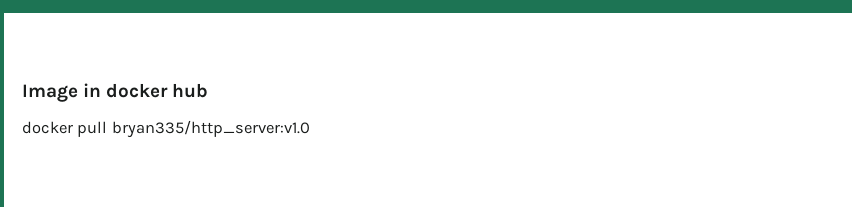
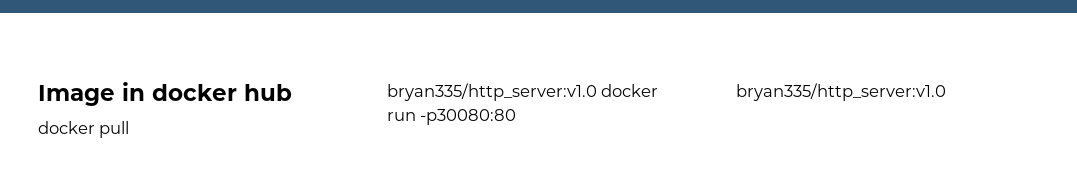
(310, 129) none -> [601,84,659,97] [387,109,517,125] [736,83,946,101] docker run -p30080:80 bryan335/http_server:v1.0

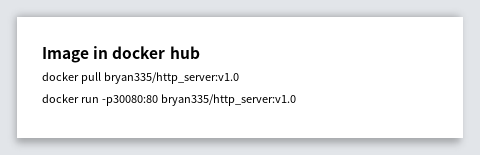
(597, 92) none -> (239, 78) //

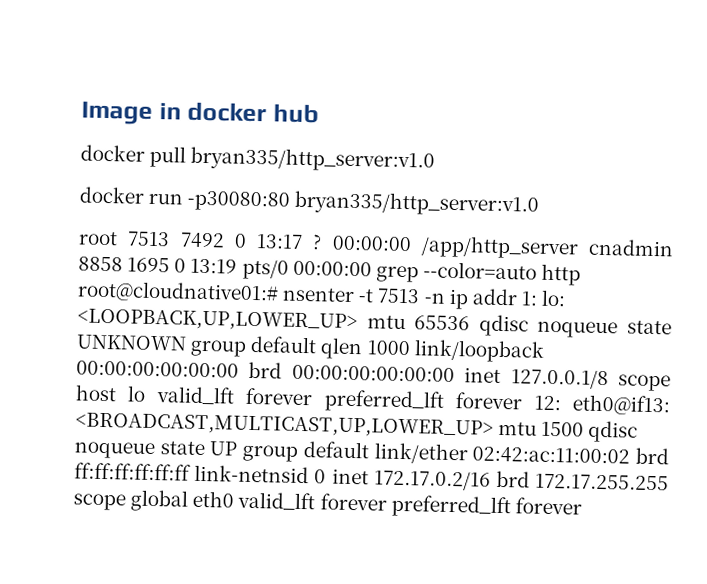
(296, 100) none -> [78,231,674,260] [78,256,582,286] [77,280,567,310] [77,308,673,339] [76,334,545,363] [76,360,671,392] [75,384,671,416] [75,412,639,443] [74,441,669,465] [74,462,670,491] [73,489,582,519] // root 7513 7492 0 13:17 ? 00:00:00 /app/http_server cnadmin 8858 1695 0 13:19 pts/0 00:00:00 grep --color=auto http root@cloudnative01:# nsenter -t 7513 -n ip addr 1: lo: <LOOPBACK,UP,LOWER_UP> mtu 65536 qdisc noqueue state UNKNOWN group default qlen 1000 link/loopback 00:00:00:00:00:00 brd 00:00:00:00:00:00 inet 127.0.0.1/8 scope host lo valid_lft forever preferred_lft forever 12: eth0@if13: <BROADCAST,MULTICAST,UP,LOWER_UP> mtu 1500 qdisc noqueue state UP group default link/ether 02:42:ac:11:00:02 brd ff:ff:ff:ff:ff:ff link-netnsid 0 inet 172.17.0.2/16 brd 172.17.255.255 scope global eth0 valid_lft forever preferred_lft forever

